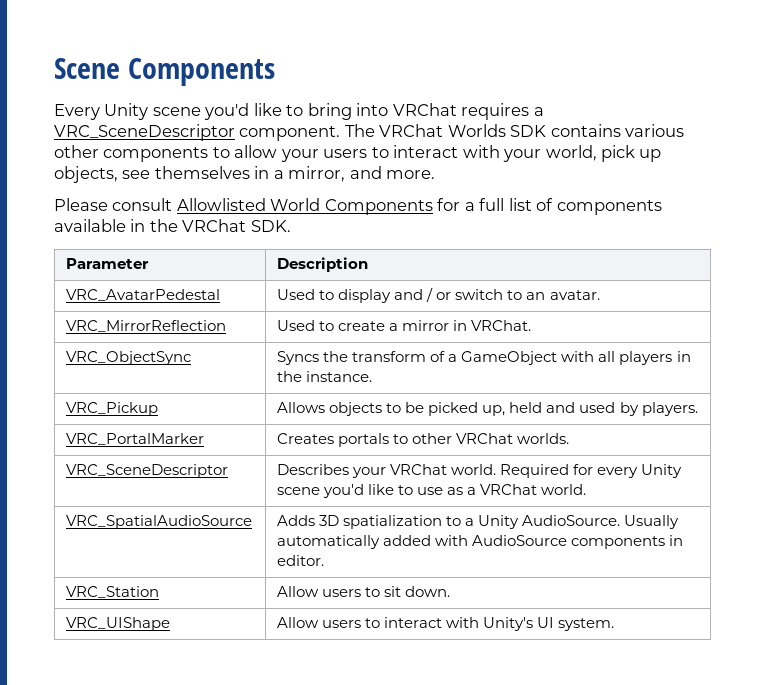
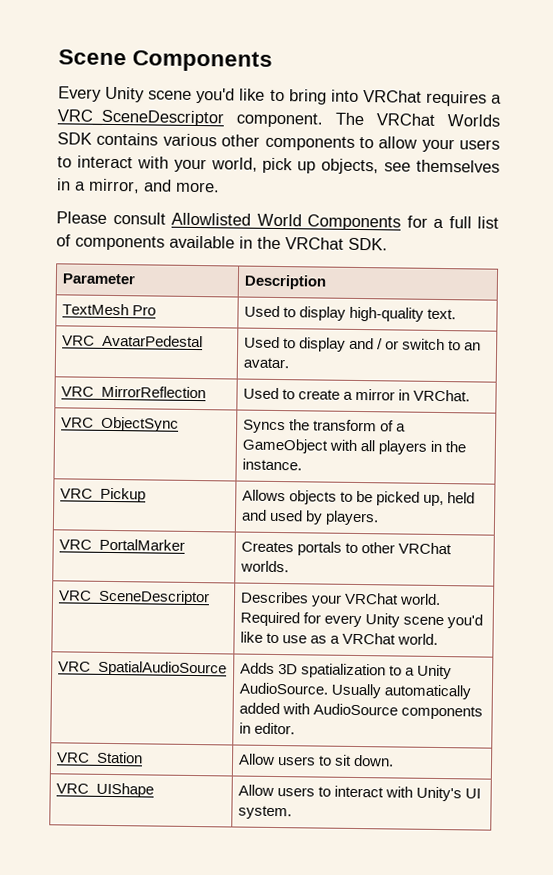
(369, 264) none -> [61,303,156,316] [243,305,457,322] // TextMesh Pro | Used to display high-quality text.

